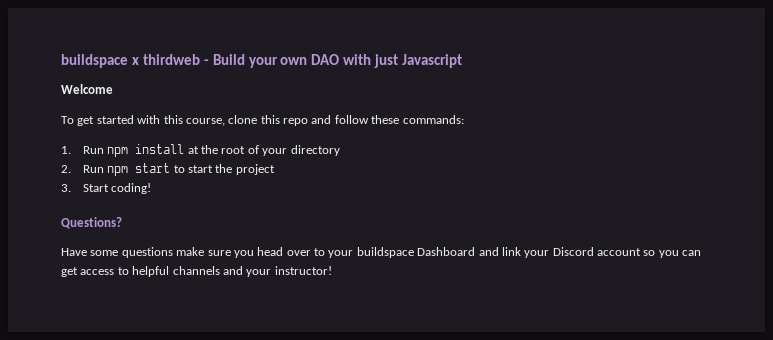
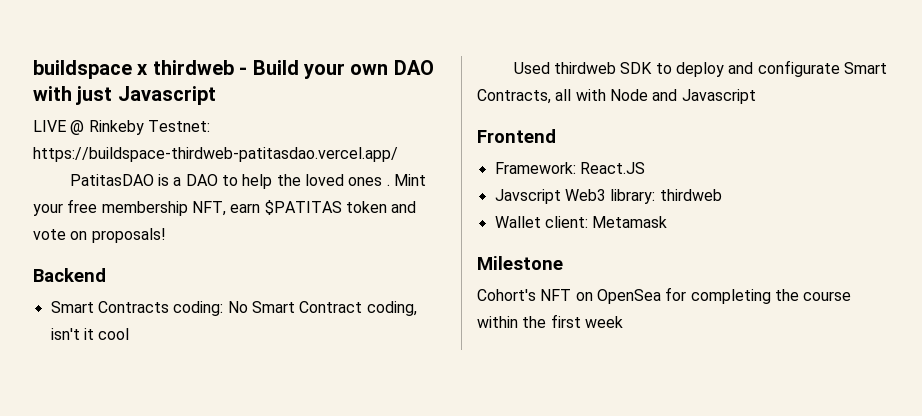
[61,84,113,94] [61,115,464,126] [61,144,340,157] [61,163,275,176] [61,183,152,194] [61,217,122,229] [61,247,702,258] [61,266,332,277] Welcome // To get started with this course, clone this repo and follow these commands: // 1. Run npm install at the root of your directory // 2. Run npm start to start the project // 3. Start coding! // Questions? // Have some questions make sure you head over to your buildspace Dashboard and link your Discord account so you can get access to helpful channels and your instructor! -> [33,120,210,135] [33,147,398,162] [69,174,426,189] [33,199,417,216] [33,228,166,243] [33,268,106,282] [50,301,417,316] [50,328,130,340] [513,60,887,77] [477,89,756,104] [477,129,556,143] [494,162,645,174] [494,189,722,204] [494,216,668,228] [477,256,563,270] [477,287,852,304] [477,314,623,328] LIVE @ Rinkeby Testnet: https://buildspace-thirdweb-patitasdao.vercel.app/ // PatitasDAO is a DAO to help the loved ones . Mint your free membership NFT, earn $PATITAS token and vote on proposals! // Backend // Smart Contracts coding: No Smart Contract coding, isn't it cool // Used thirdweb SDK to deploy and configurate Smart Contracts, all with Node and Javascript // Frontend // Framework: React.JS // Javscript Web3 library: thirdweb // Wallet client: Metamask // Milestone // Cohort's NFT on OpenSea for completing the course within the first week

